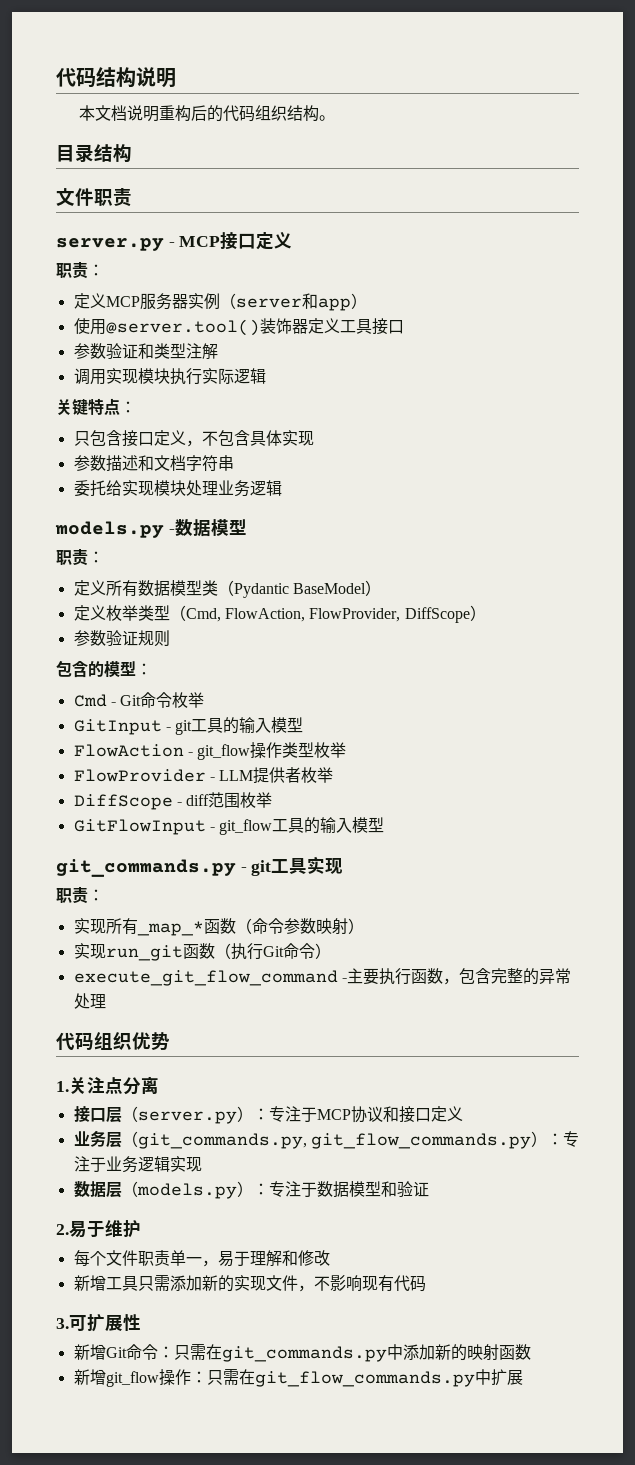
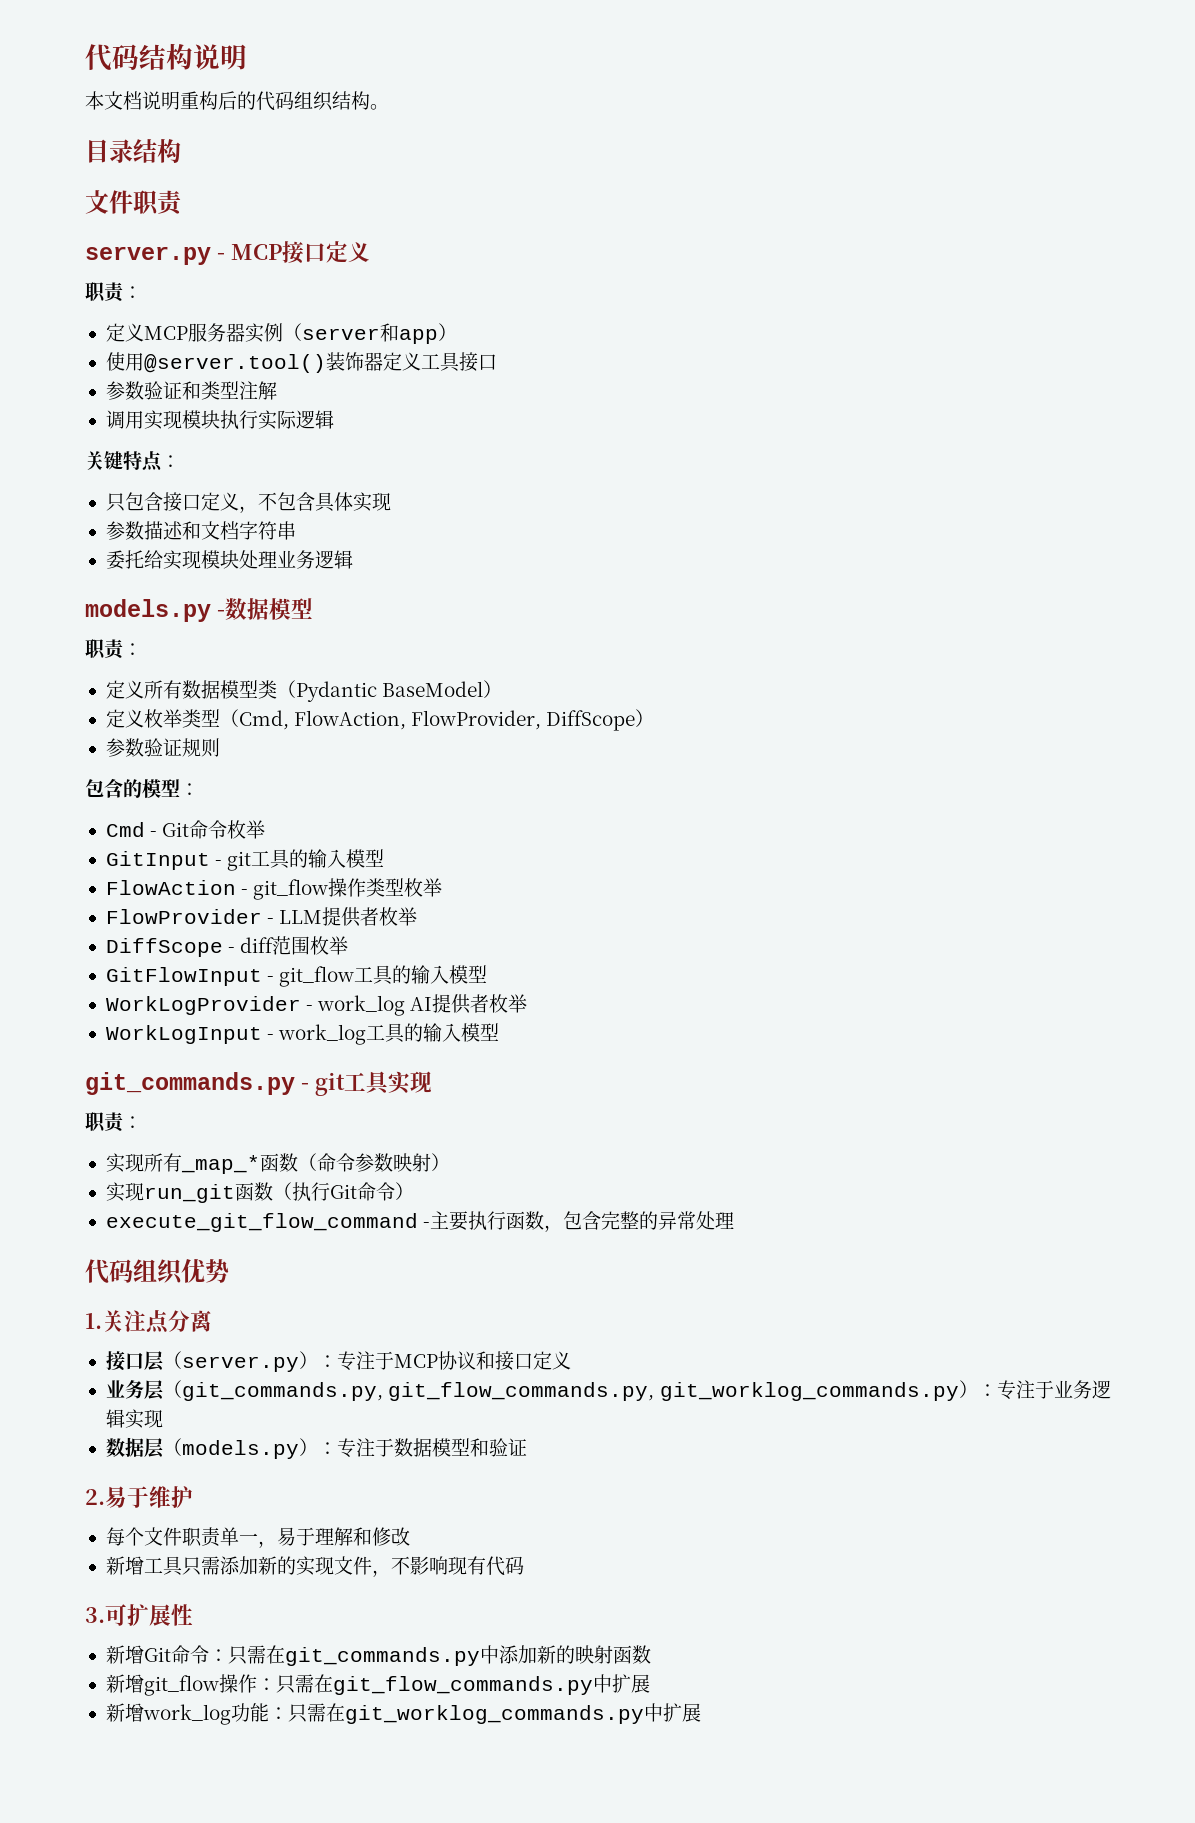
(385, 825) none -> [105,994,528,1016] [105,1023,500,1045] // WorkLogProvider - work_log AI提供者枚举 // WorkLogInput - work_log工具的输入模型
[310,1133,531,1149] git_flow_commands.py -> [388,1382,960,1401] git_flow_commands.py, git_worklog_commands.py
(523, 1377) none -> [105,1703,701,1725] // 新增work_log功能：只需在git_worklog_commands.py中扩展

